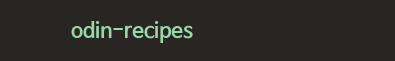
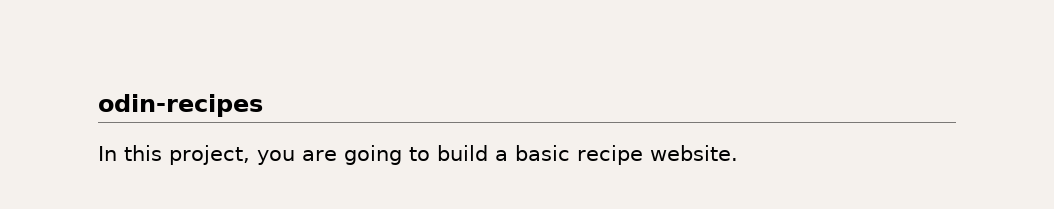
(193, 32) none -> [98,145,738,165] // In this project, you are going to build a basic recipe website.

